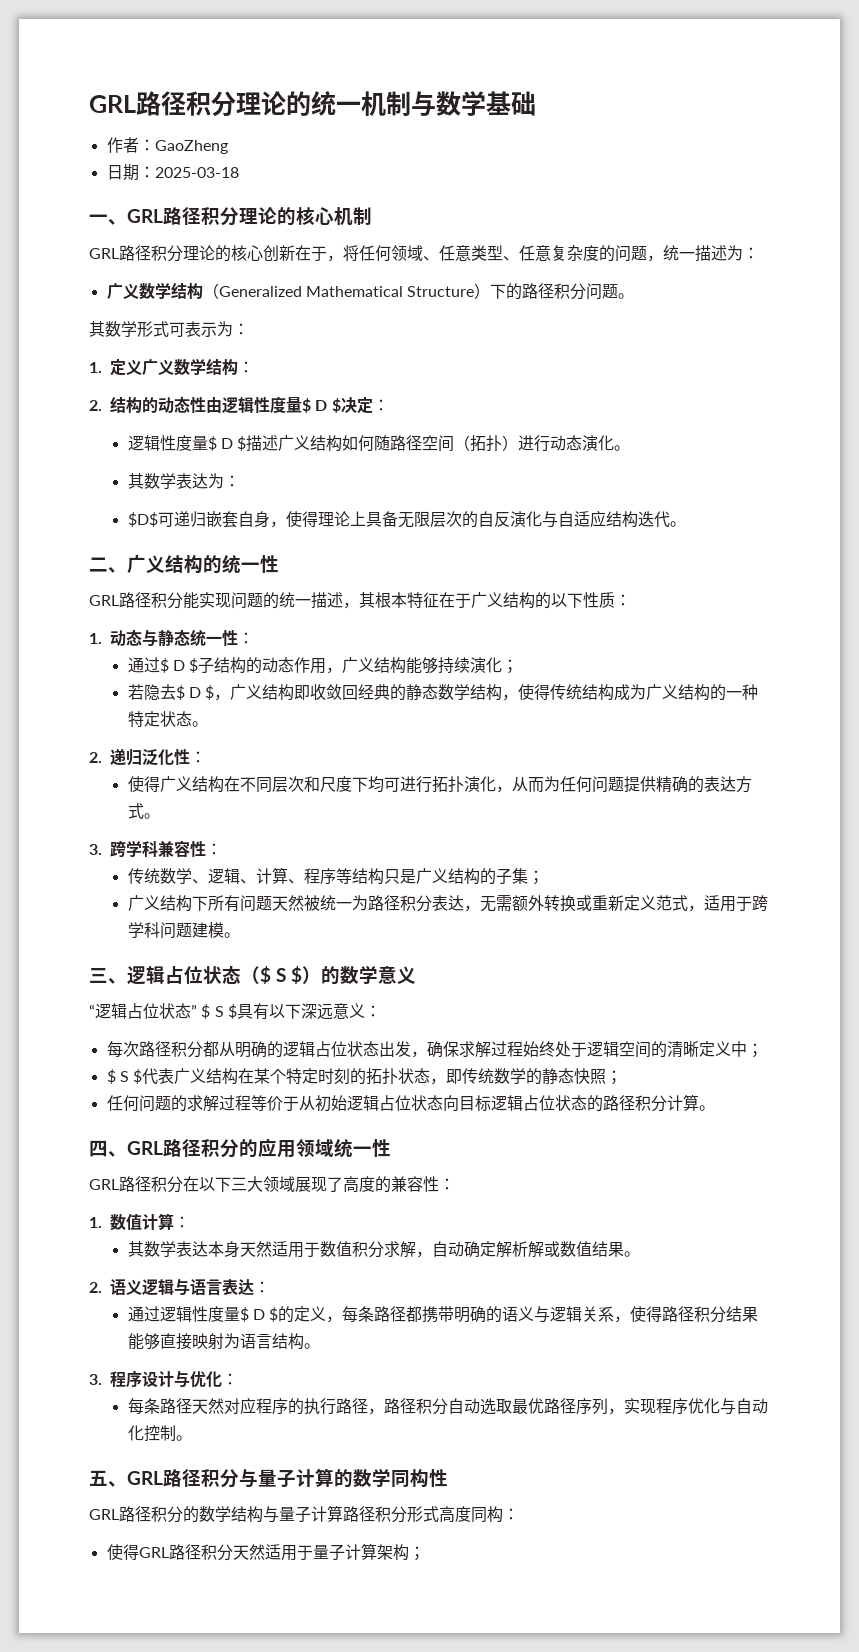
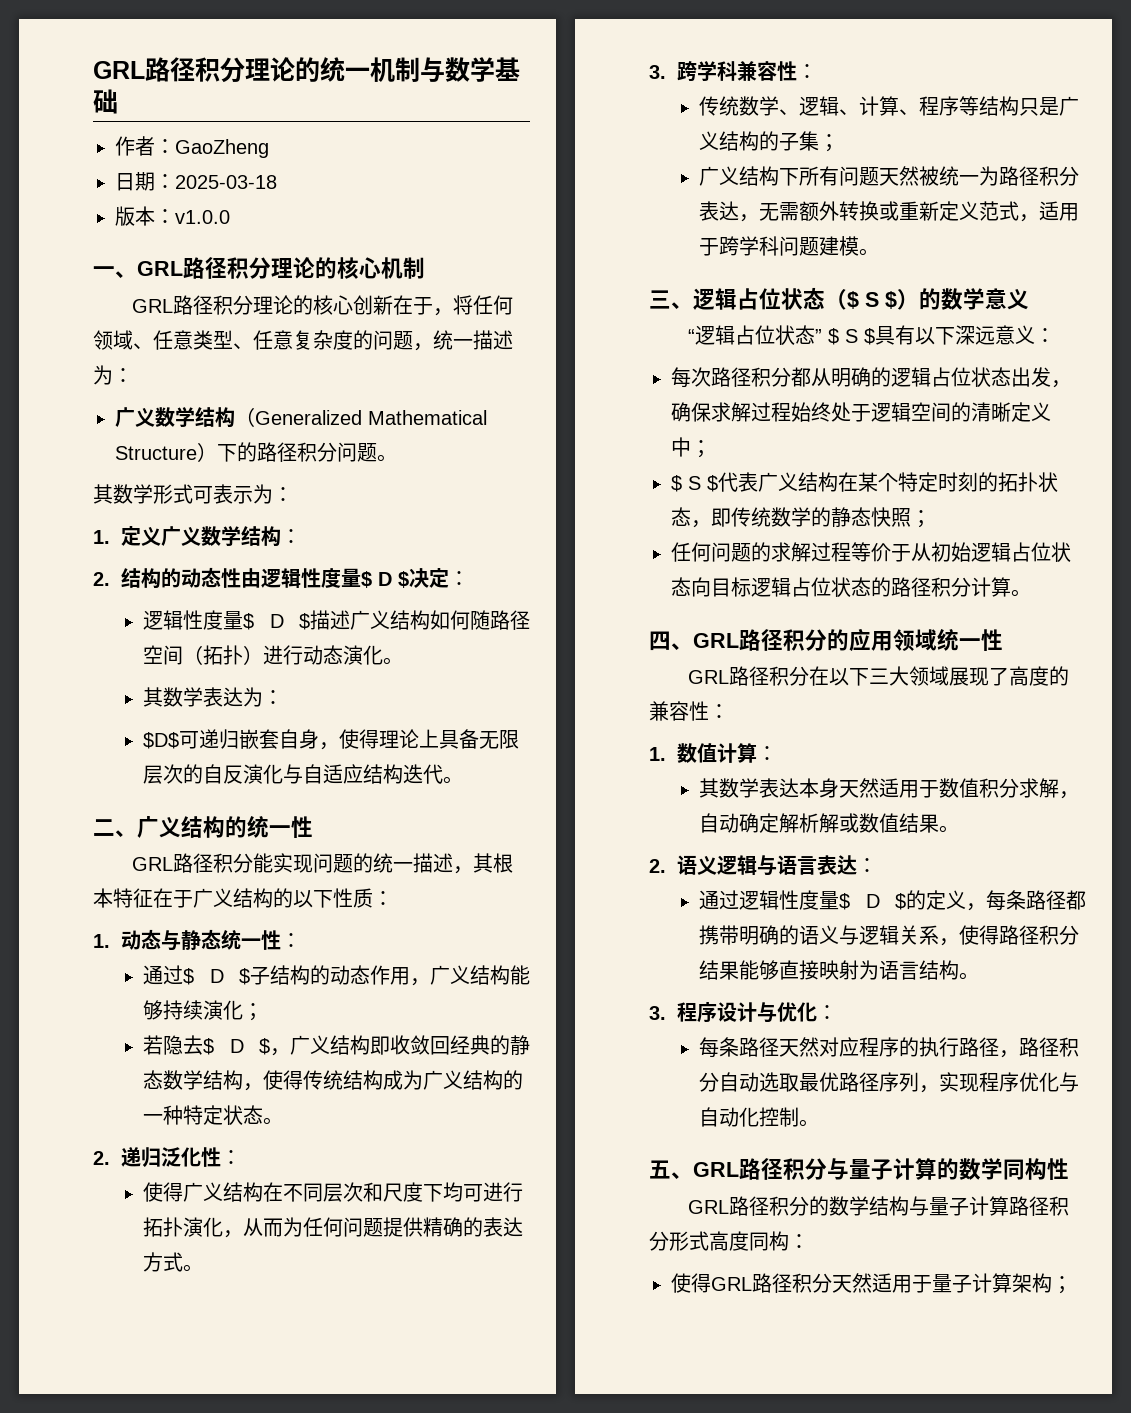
(239, 172) none -> [115,206,230,226] // 版本：v1.0.0

